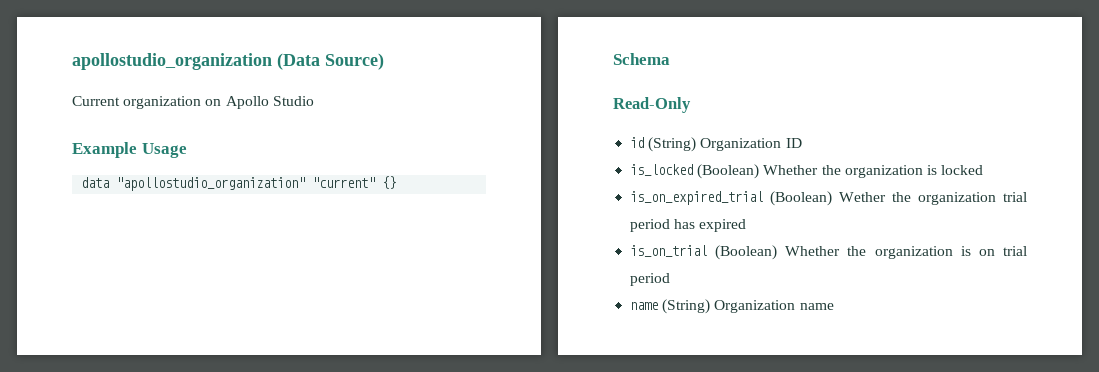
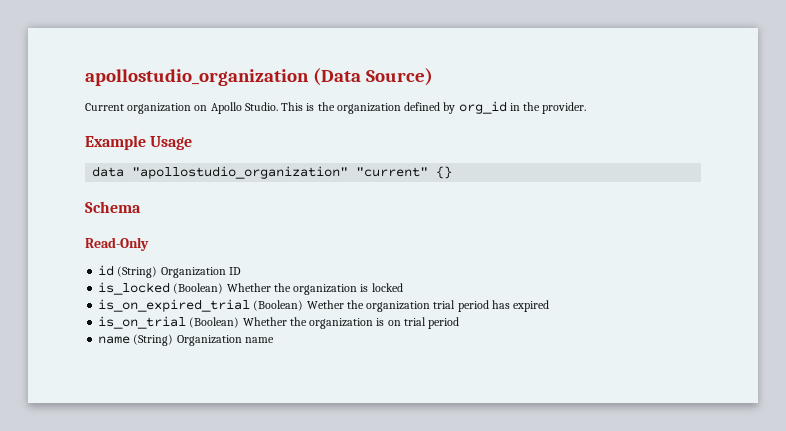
[272,96,314,106] Studio -> [244,101,587,114] Studio. This is the organization defined by org_id in the provider.

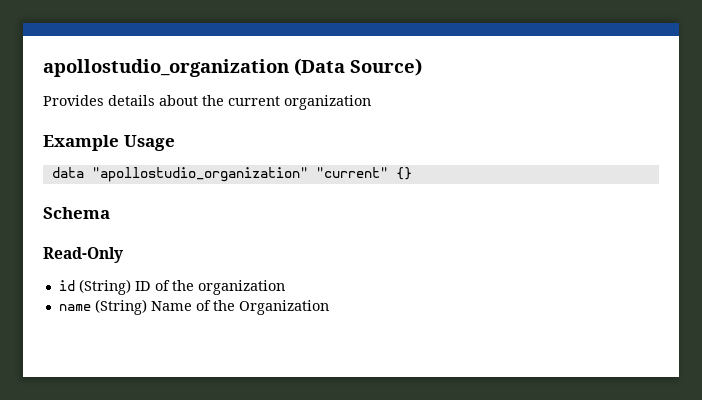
[85,101,587,114] Current organization on Apollo Studio. This is the organization defined by org_id in the provider. -> [43,95,371,110] Provides details about the current organization
[160,267,226,278] Organization -> (131, 287) none
[98,282,403,295] [98,299,550,312] [98,316,460,329] [98,334,274,346] // is_locked (Boolean) Whether the organization is locked // is_on_expired_trial (Boolean) Wether the organization trial period has expired // is_on_trial (Boolean) Whether the organization is on trial period // name (String) Organization name -> [154,280,285,295] [58,299,329,315] of the organization // name (String) Name of the Organization

